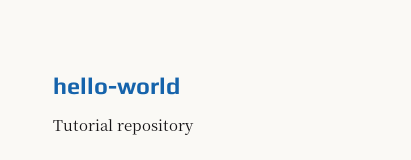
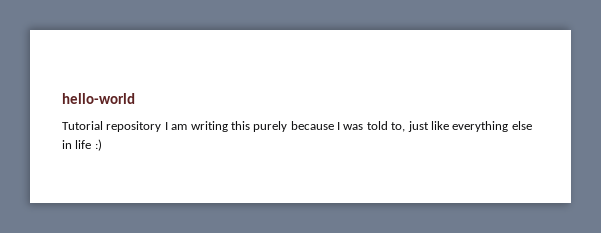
(195, 127) none -> [164,121,532,132] [62,139,102,151] I am writing this purely because I was told to, just like everything else in life :)

